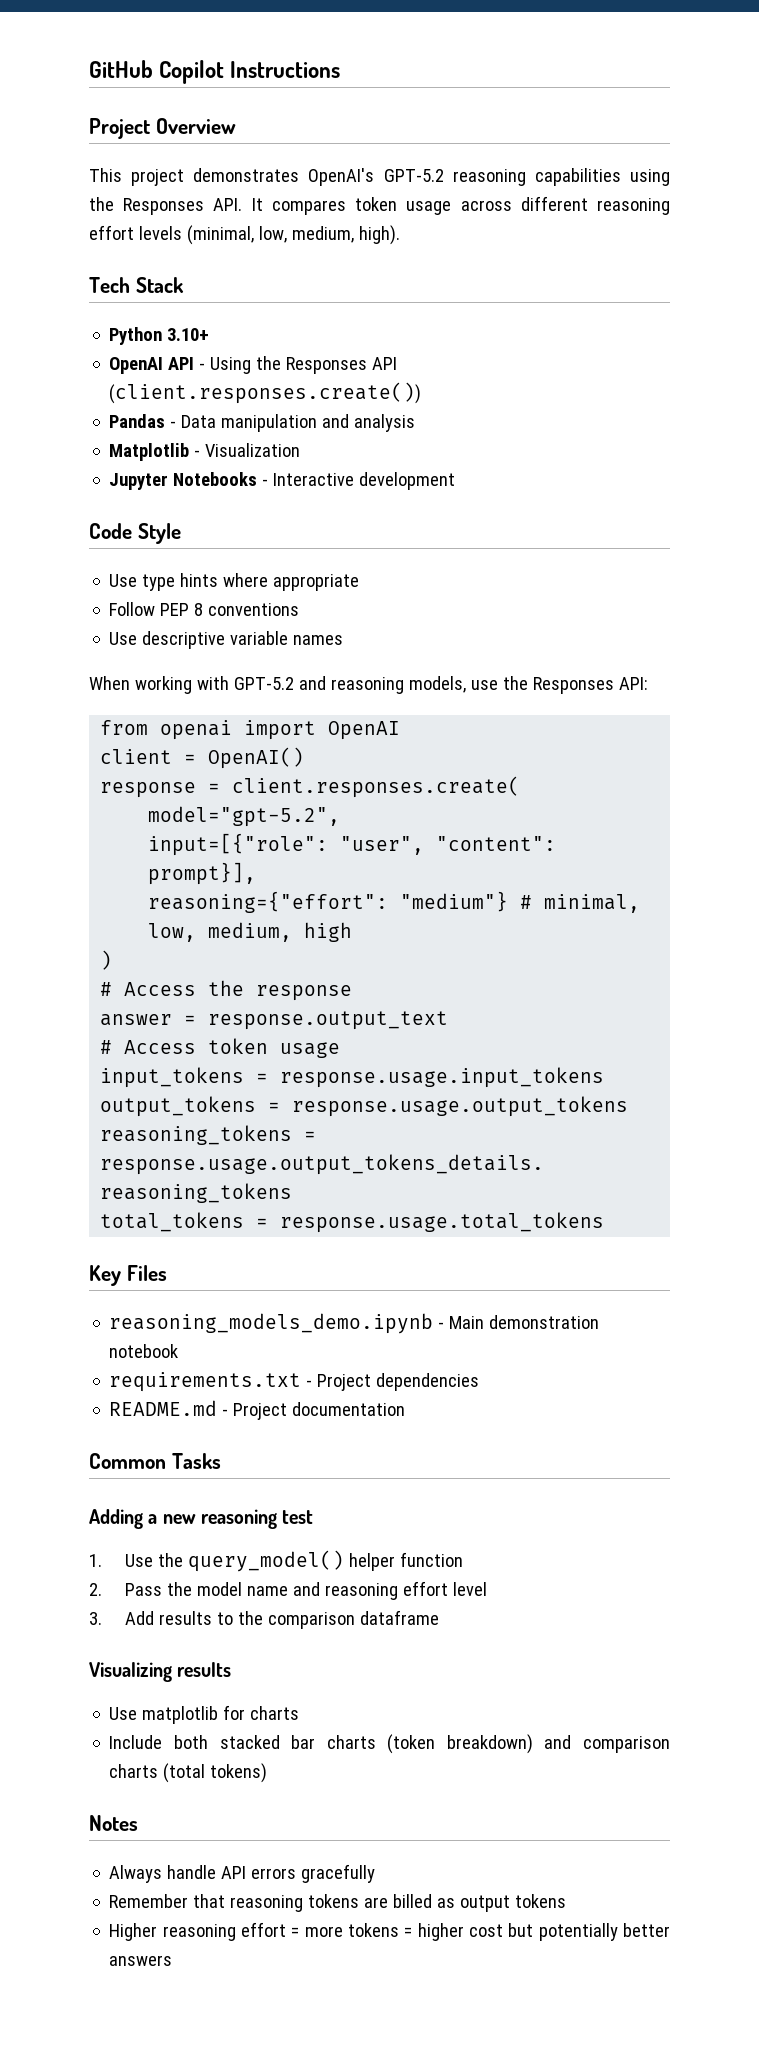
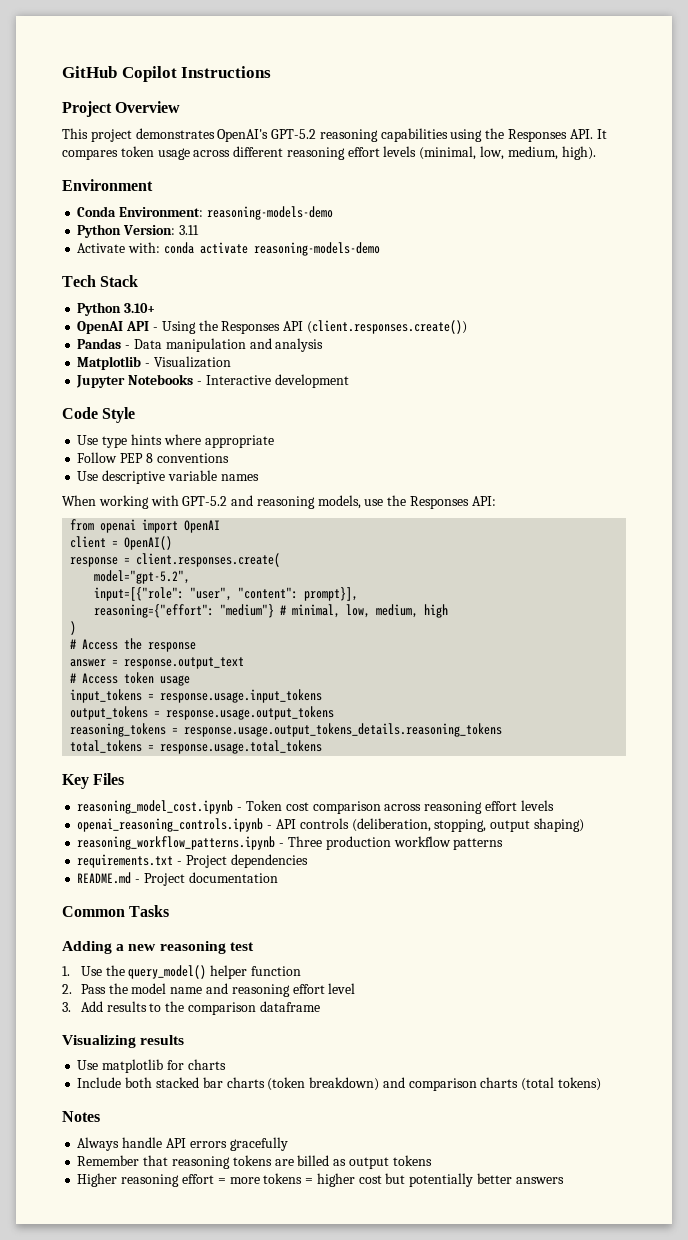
(400, 235) none -> [62,179,153,191] [77,206,333,220] [77,224,199,238] [77,242,380,256] // Environment // Conda Environment: reasoning-models-demo // Python Version: 3.11 // Activate with: conda activate reasoning-models-demo
[109,1313,600,1334] [109,1344,179,1358] reasoning_models_demo.ipynb - Main demonstration notebook -> [77,800,554,814] [77,818,584,832] [77,836,504,850] reasoning_model_cost.ipynb - Token cost comparison across reasoning effort levels // openai_reasoning_controls.ipynb - API controls (deliberation, stopping, output shaping) // reasoning_workflow_patterns.ipynb - Three production workflow patterns

